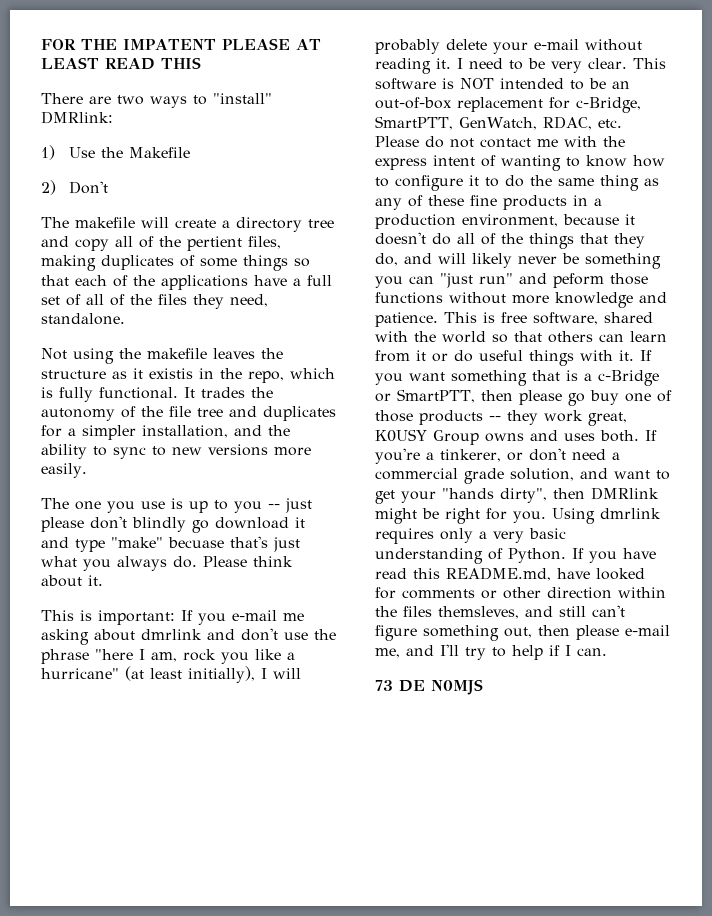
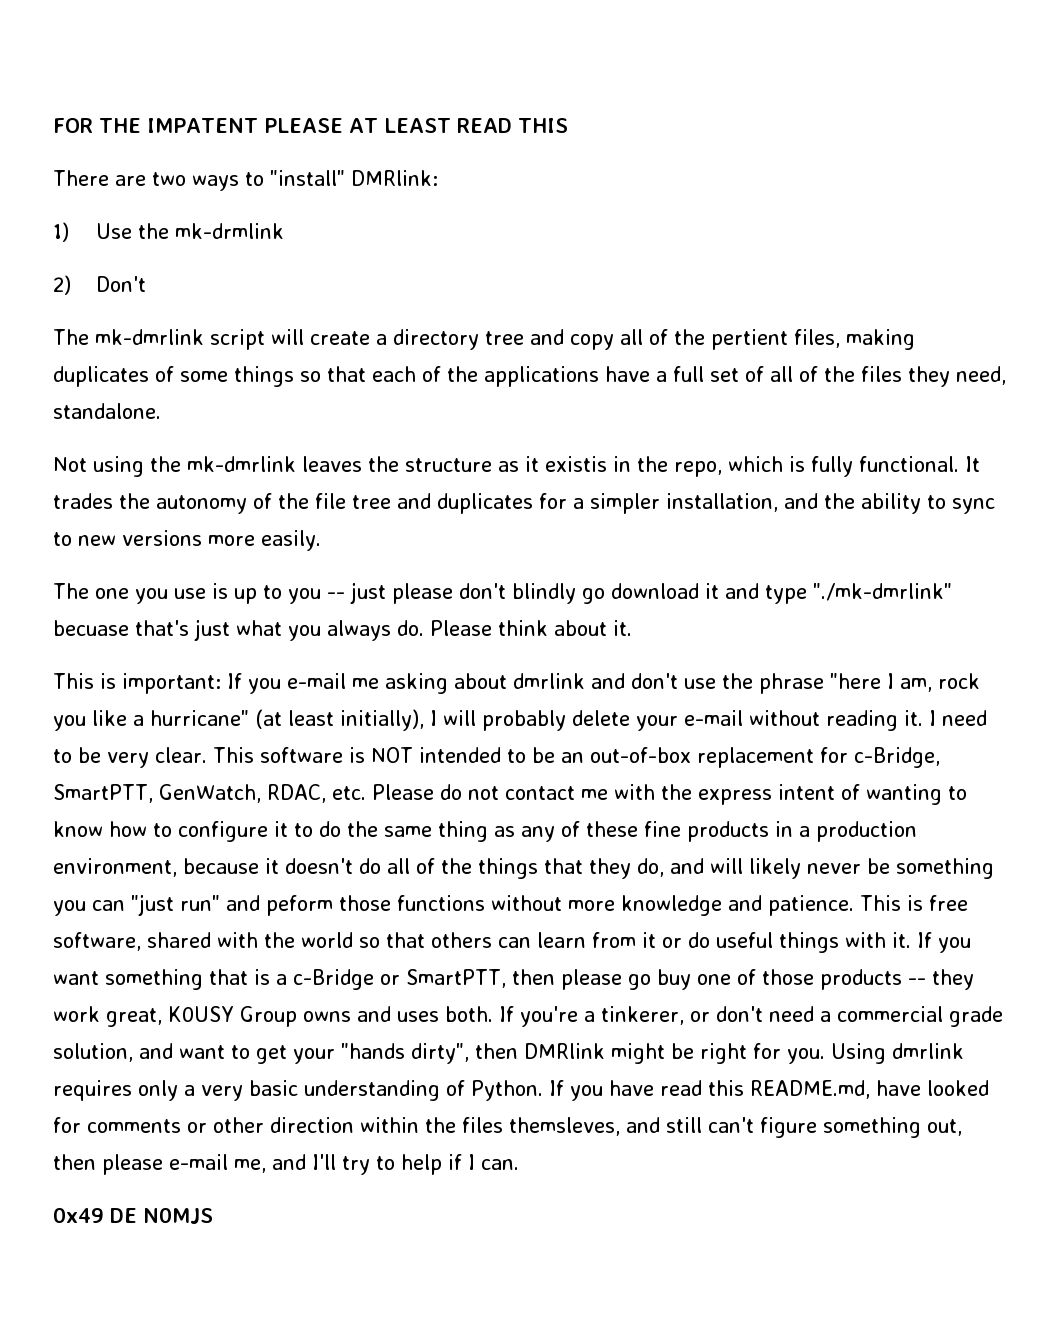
[129,147,191,158] Makefile -> [175,223,285,239] mk-drmlink
[75,217,135,228] makefile -> [95,329,265,350] mk-dmrlink script
[147,348,207,359] makefile -> [187,456,296,472] mk-dmrlink
[111,537,163,548] "make" -> [813,583,952,601] "./mk-dmrlink"
[375,680,393,691] 73 -> [53,1207,104,1223] 0x49

